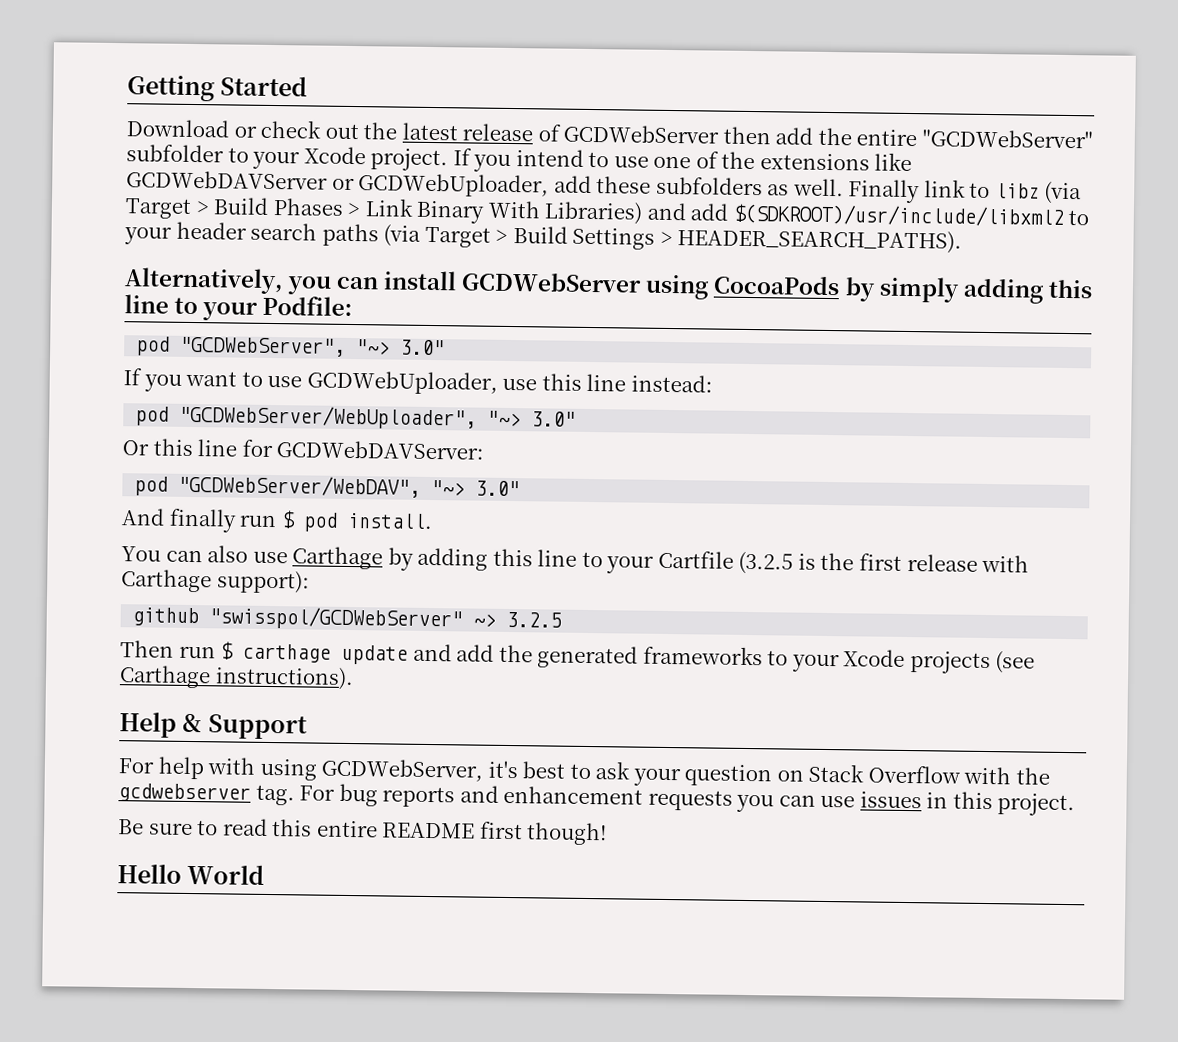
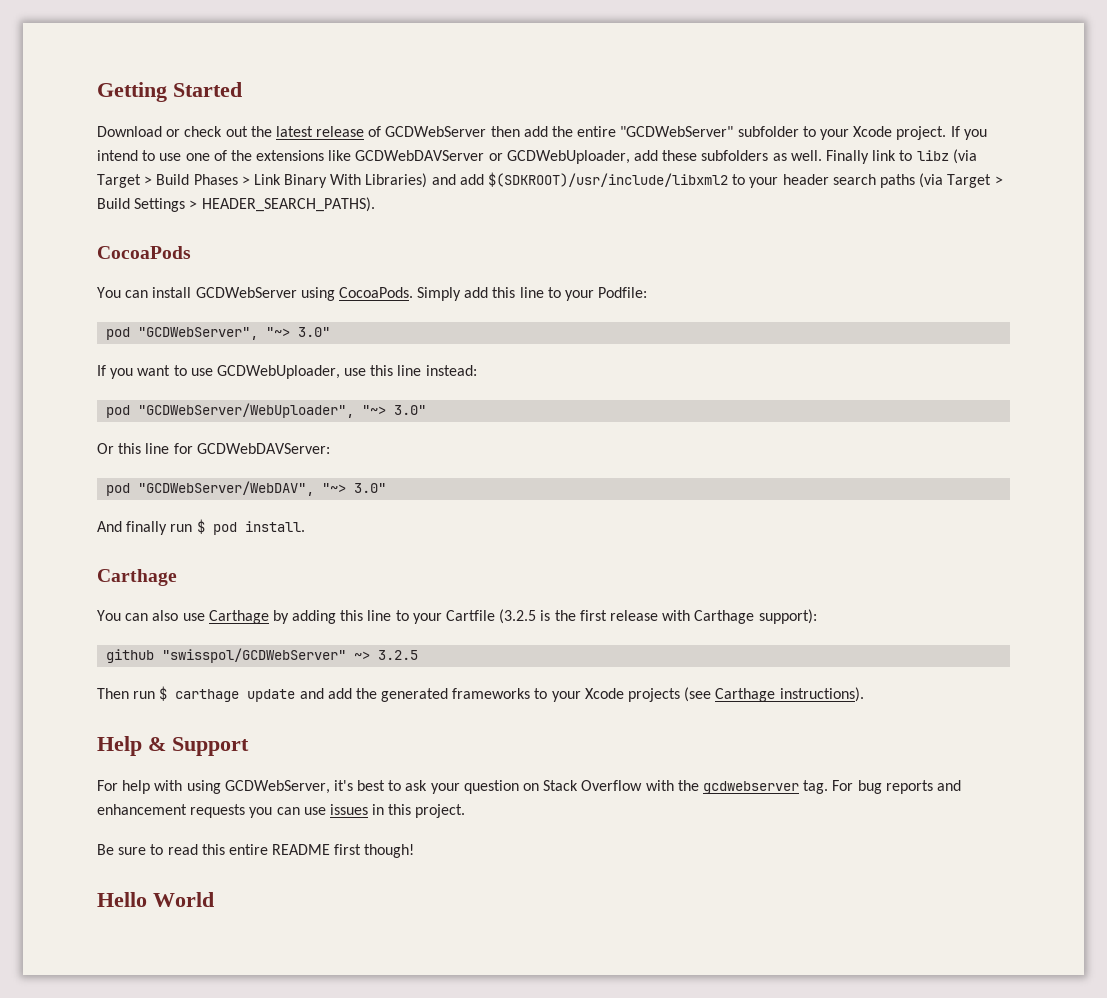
[124,267,333,295] Alternatively, you -> [97,246,191,259] [97,287,121,298] CocoaPods // You
[713,275,1044,304] CocoaPods by simply adding -> [338,287,489,301] CocoaPods. Simply add
(433, 521) none -> [97,569,177,586] // Carthage

